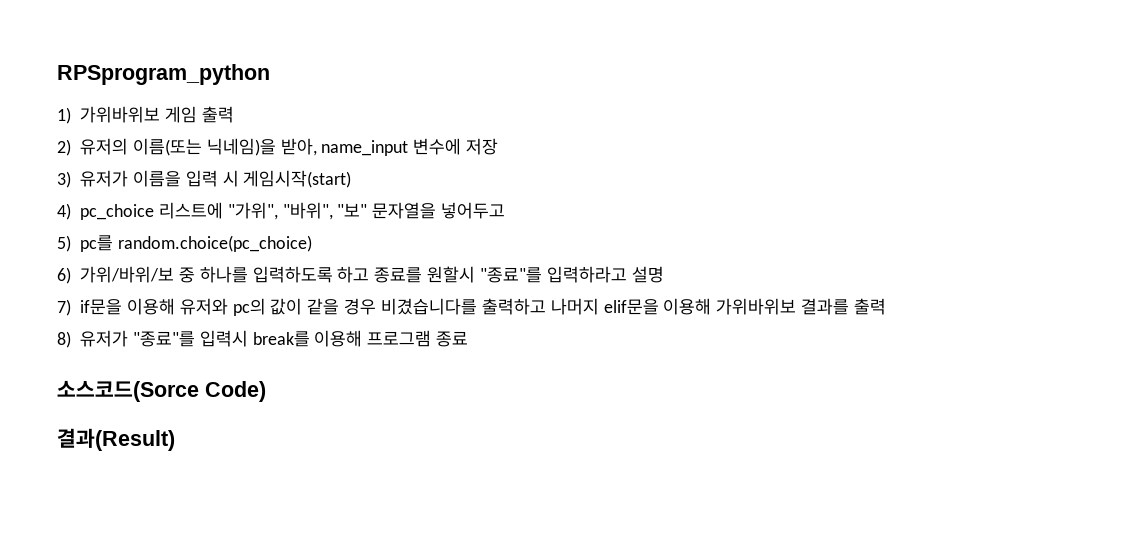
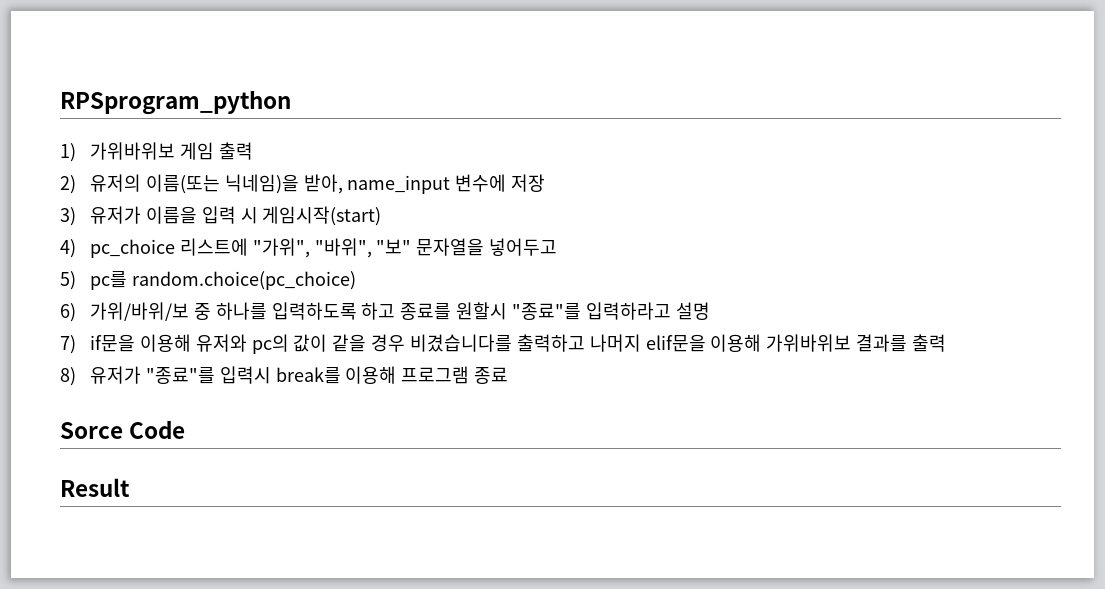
[57,380,266,402] [57,428,175,451] 소스코드(Sorce Code) // 결과(Result) -> [60,420,186,439] [60,478,130,497] Sorce Code // Result

